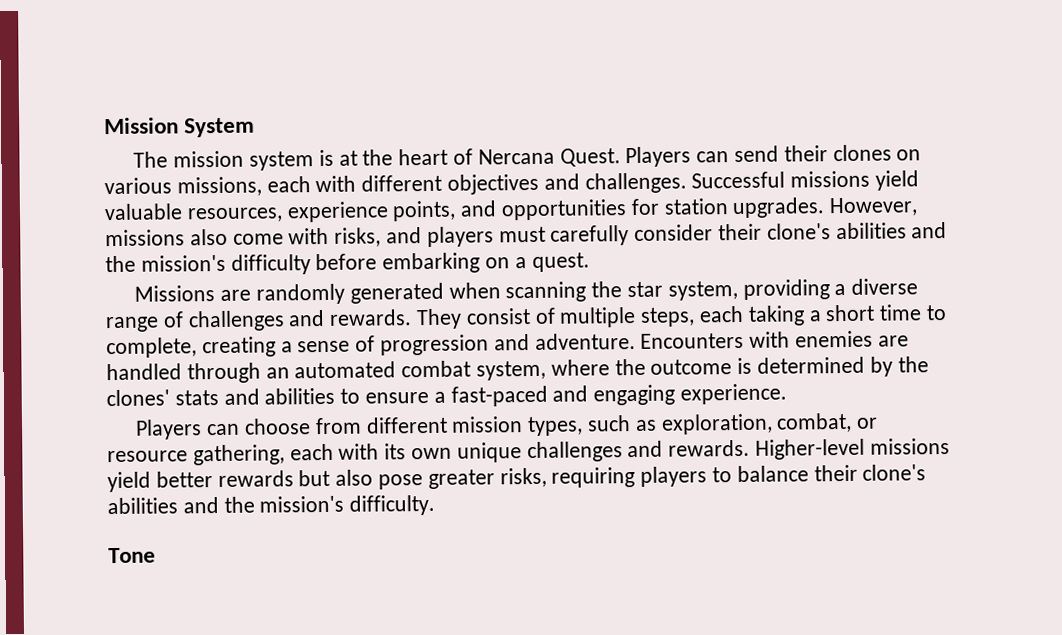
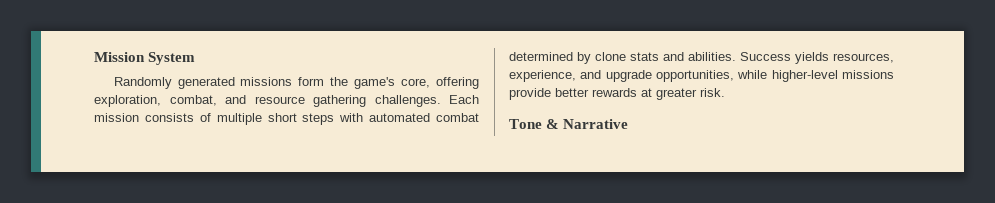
[133,144,922,171] [104,170,920,197] [104,197,919,223] [105,222,948,248] [105,252,590,275] [134,278,919,305] [105,304,948,333] [106,330,909,359] [106,356,929,384] [106,383,788,407] [135,412,879,440] [107,437,950,466] [107,464,927,493] [107,494,436,516] The mission system is at the heart of Nercana Quest. Players can send their clones on various missions, each with different objectives and challenges. Successful missions yield valuable resources, experience points, and opportunities for station upgrades. However, missions also come with risks, and players must carefully consider their clone's abilities and the mission's difficulty before embarking on a quest. // Missions are randomly generated when scanning the star system, providing a diverse range of challenges and rewards. They consist of multiple steps, each taking a short time to complete, creating a sense of progression and adventure. Encounters with enemies are handled through an automated combat system, where the outcome is determined by the clones' stats and abilities to ensure a fast-paced and engaging experience. // Players can choose from different mission types, such as exploration, combat, or resource gathering, each with its own unique challenges and rewards. Higher-level missions yield better rewards but also pose greater risks, requiring players to balance their clone's abilities and the mission's difficulty. -> [113,77,479,89] [94,95,479,107] [94,113,479,125] [509,52,894,64] [509,70,894,82] [509,88,725,100] Randomly generated missions form the game's core, offering exploration, combat, and resource gathering challenges. Each mission consists of multiple short steps with automated combat determined by clone stats and abilities. Success yields resources, experience, and upgrade opportunities, while higher-level missions provide better rewards at greater risk.
(156, 555) none -> [546,119,629,129] & Narrative

